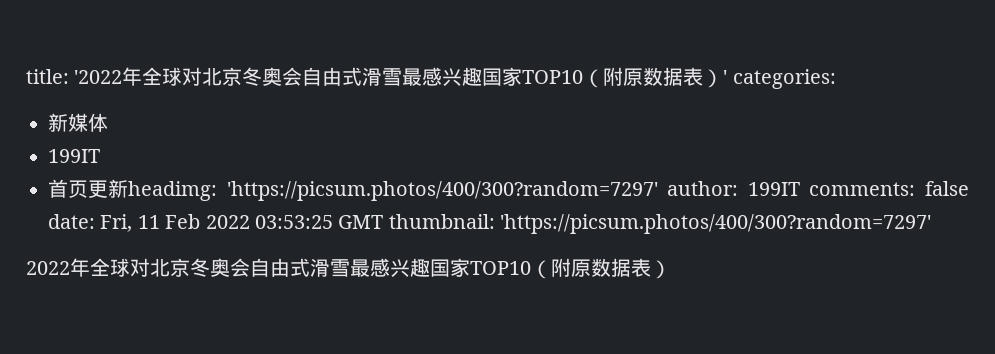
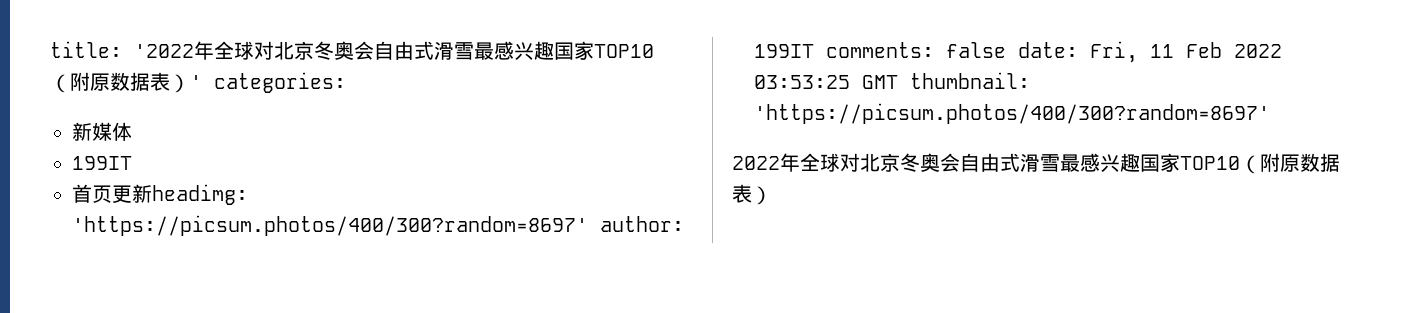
[226,181,658,201] 'https://picsum.photos/400/300?random=7297' -> [72,215,588,236] 'https://picsum.photos/400/300?random=8697'
[500,214,932,234] 'https://picsum.photos/400/300?random=7297' -> [754,103,1270,124] 'https://picsum.photos/400/300?random=8697'

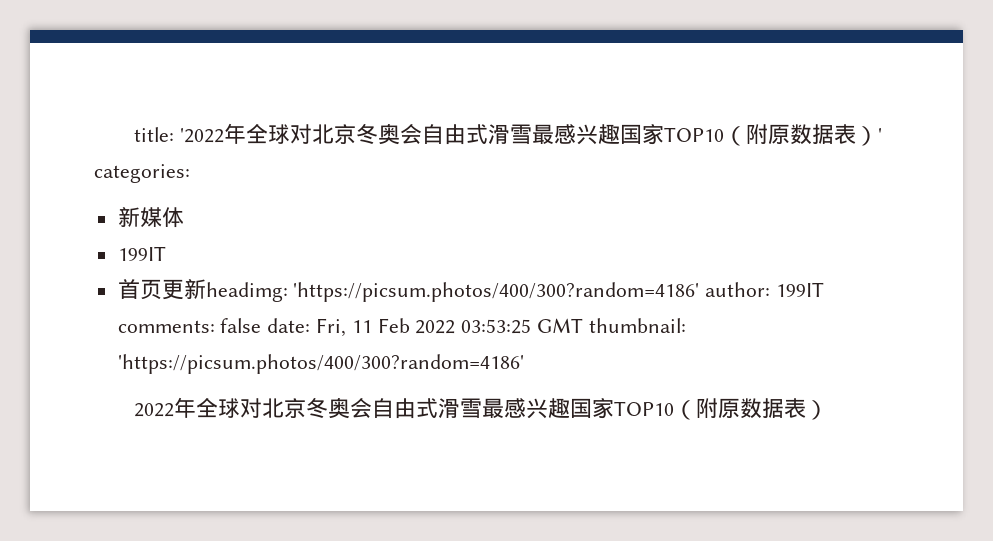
[72,215,588,236] 'https://picsum.photos/400/300?random=8697' -> [293,282,700,302] 'https://picsum.photos/400/300?random=4186'
[754,103,1270,124] 'https://picsum.photos/400/300?random=8697' -> [117,354,524,374] 'https://picsum.photos/400/300?random=4186'

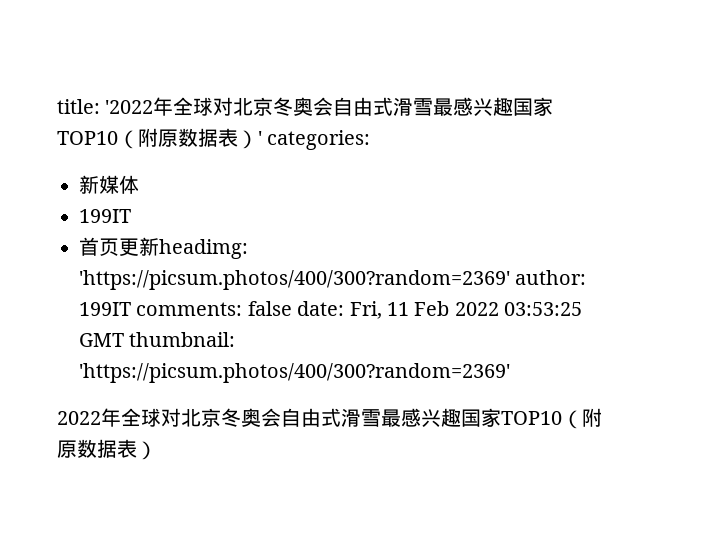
[293,282,700,302] 'https://picsum.photos/400/300?random=4186' -> [79,270,510,290] 'https://picsum.photos/400/300?random=2369'
[117,354,524,374] 'https://picsum.photos/400/300?random=4186' -> [79,363,510,383] 'https://picsum.photos/400/300?random=2369'

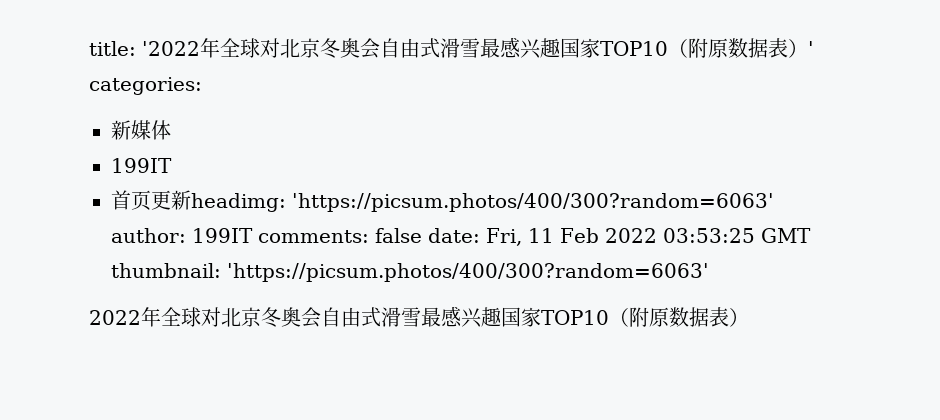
[79,270,510,290] 'https://picsum.photos/400/300?random=2369' -> [292,193,774,212] 'https://picsum.photos/400/300?random=6063'
[79,363,510,383] 'https://picsum.photos/400/300?random=2369' -> [227,263,709,282] 'https://picsum.photos/400/300?random=6063'

